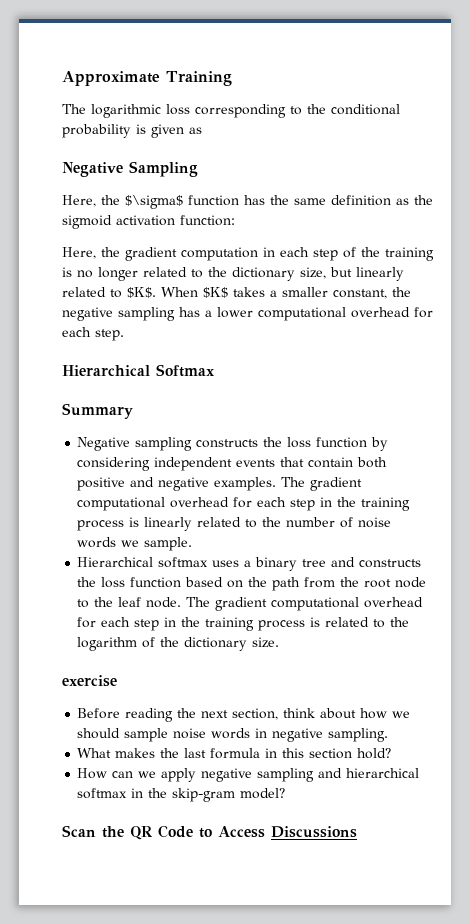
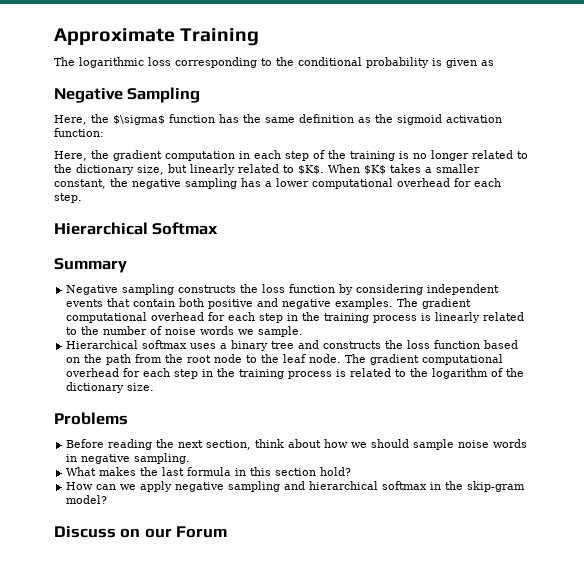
[62,675,117,687] exercise -> [54,412,128,425] Problems
[62,825,357,840] Scan the QR Code to Access Discussions -> [54,526,228,538] Discuss on our Forum

